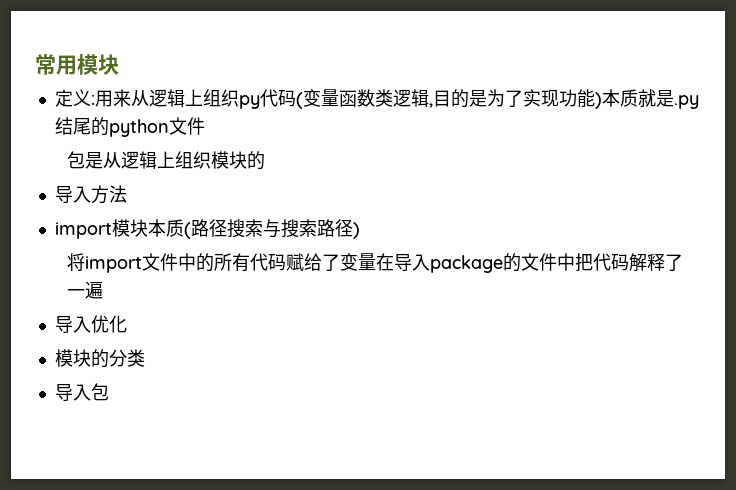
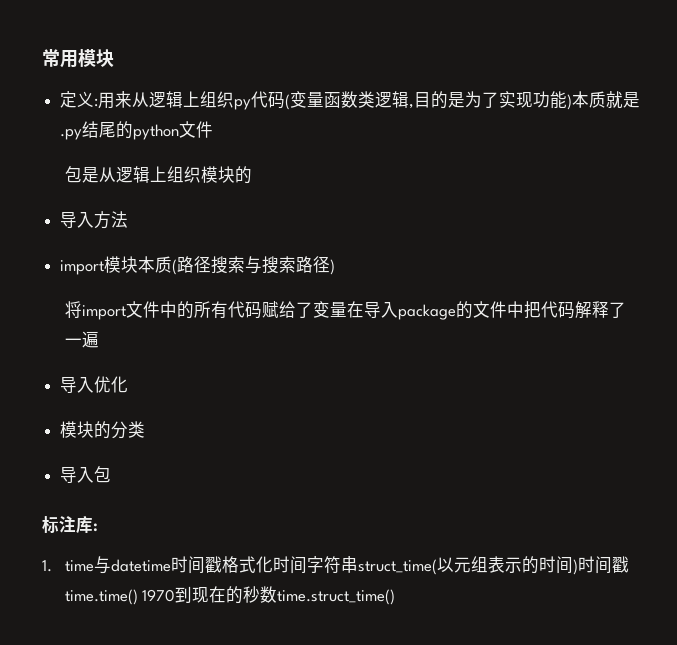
(109, 392) none -> [42,516,98,534] [42,556,629,575] [64,586,396,605] // 标注库: // 1. time与datetime时间戳格式化时间字符串struct_time(以元组表示的时间)时间戳time.time() 1970到现在的秒数time.struct_time()

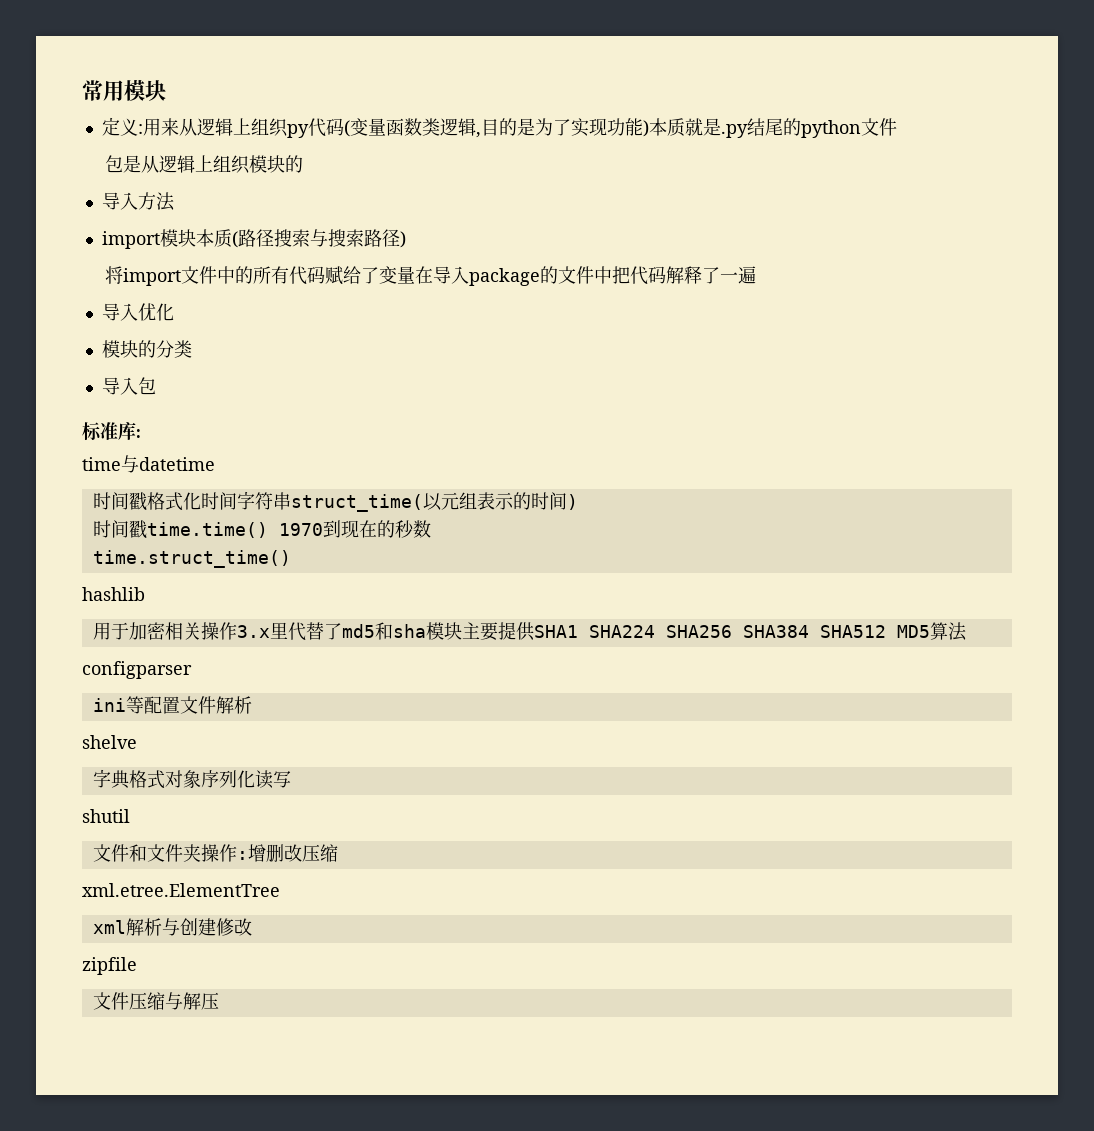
[59,516,76,533] 注 -> [100,422,118,440] 准
[42,560,52,572] 1. -> (141, 433) none
(171, 565) none -> (215, 464) //
(578, 567) none -> (578, 502) //
(278, 594) none -> (431, 529) //
(396, 597) none -> [82,587,145,601] [92,622,967,641] [82,661,192,679] [92,696,252,714] [82,735,137,749] [92,769,291,789] [82,809,130,823] [92,844,338,862] [82,883,280,897] [92,918,252,936] [82,957,137,975] [92,992,219,1010] // hashlib // 用于加密相关操作3.x里代替了md5和sha模块主要提供SHA1 SHA224 SHA256 SHA384 SHA512 MD5算法 // configparser // ini等配置文件解析 // shelve // 字典格式对象序列化读写 // shutil // 文件和文件夹操作:增删改压缩 // xml.etree.ElementTree // xml解析与创建修改 // zipfile // 文件压缩与解压

